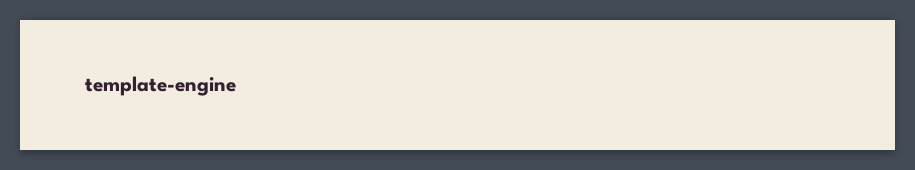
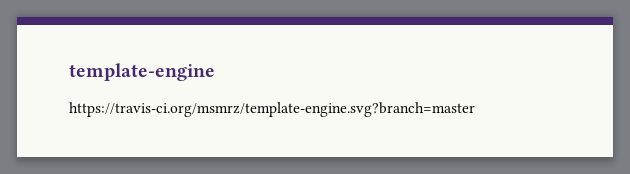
(236, 86) none -> [69,102,475,117] // https://travis-ci.org/msmrz/template-engine.svg?branch=master

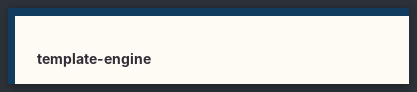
[69,102,475,117] // https://travis-ci.org/msmrz/template-engine.svg?branch=master -> (151, 59) none

